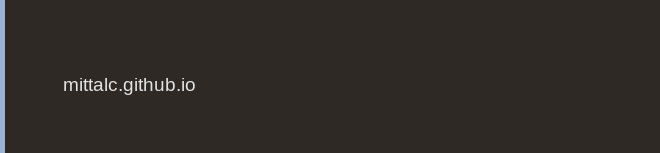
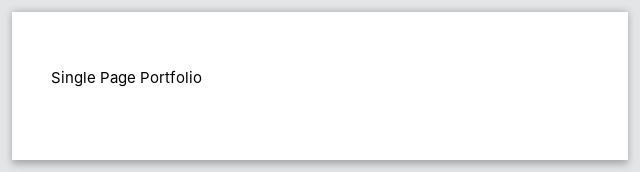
[63,78,196,95] mittalc.github.io -> [51,70,203,87] Single Page Portfolio

